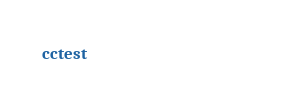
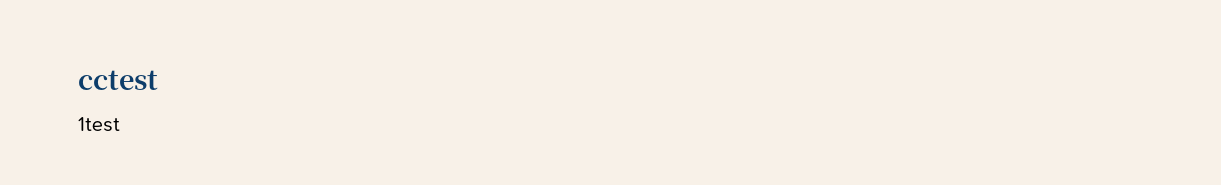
(88, 54) none -> [78,117,120,132] // 1test

